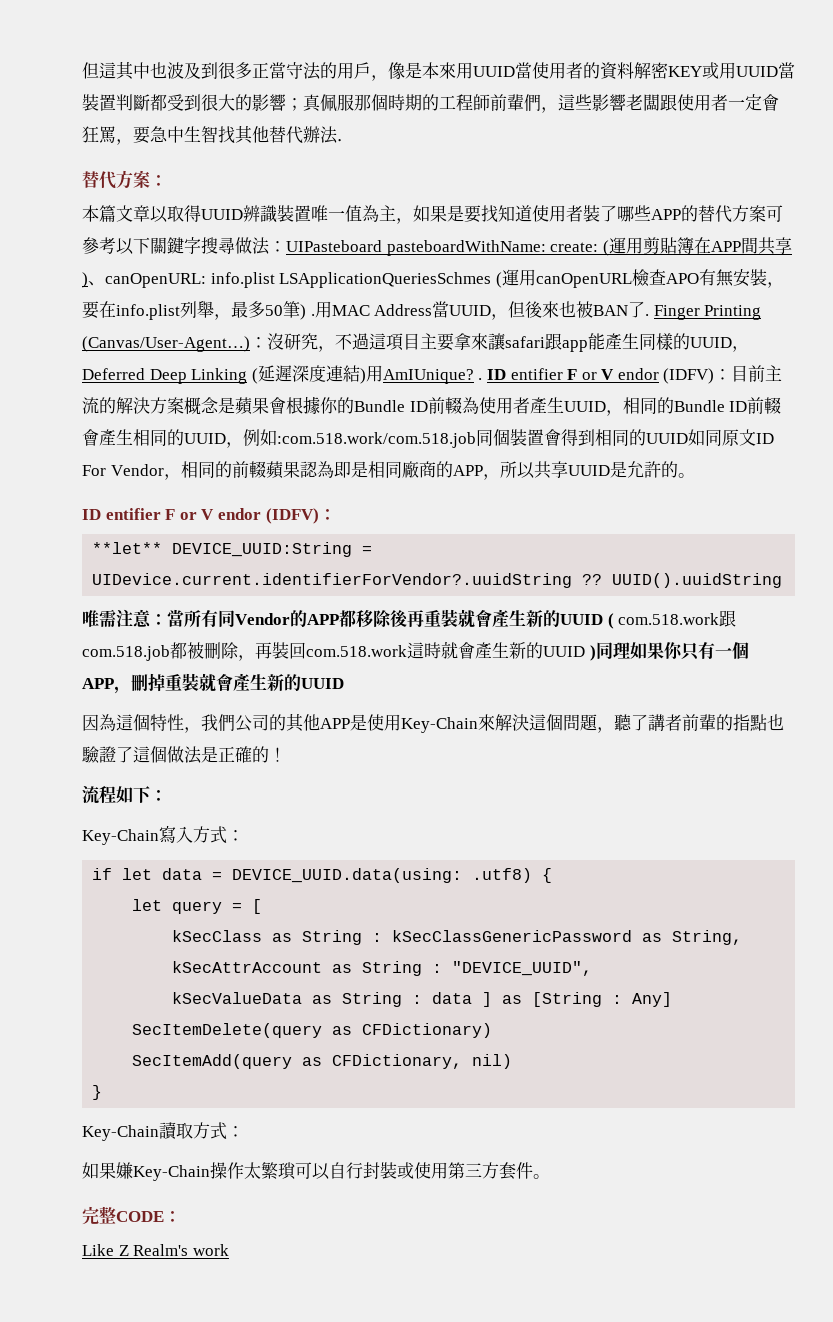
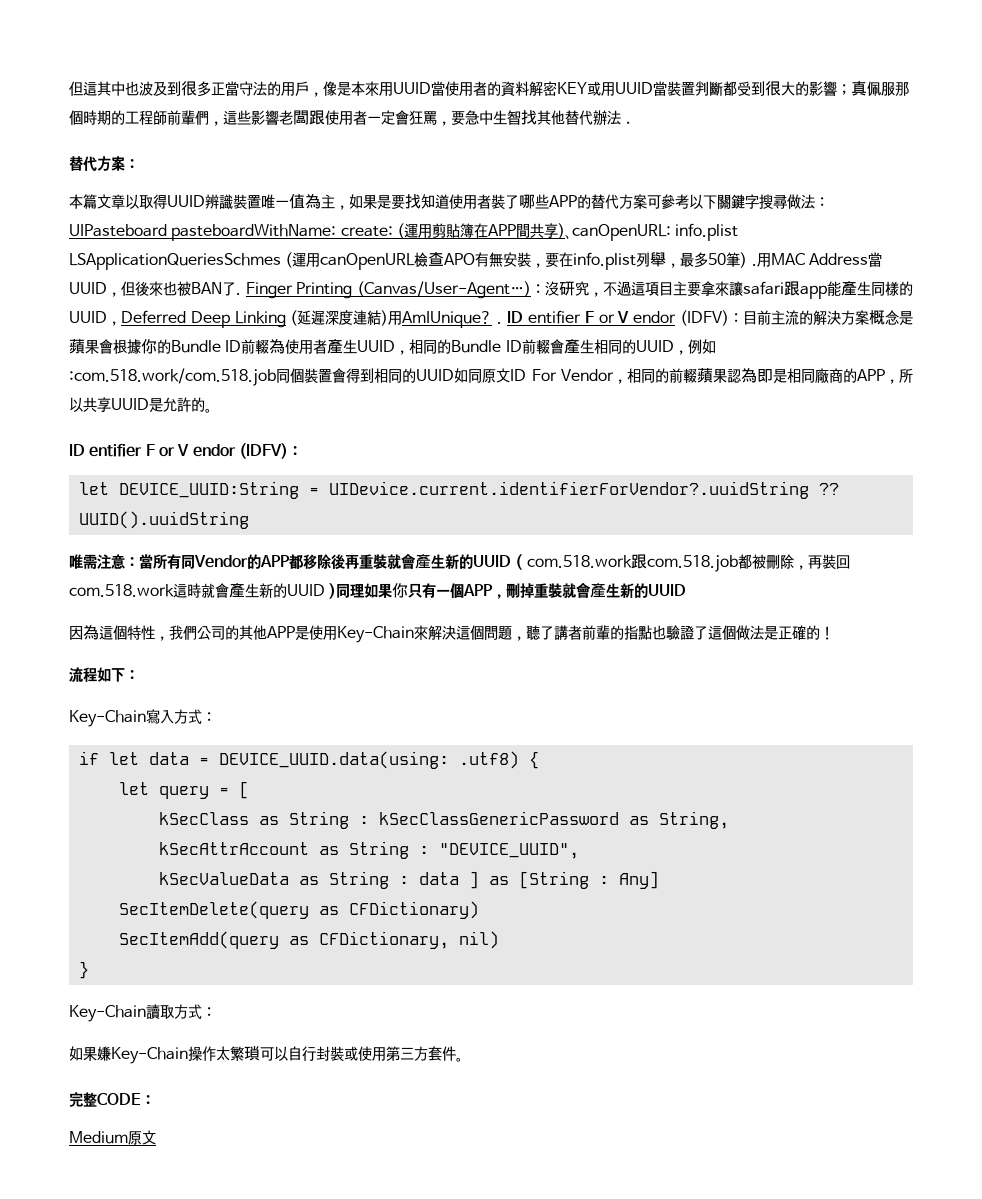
[92,542,163,554] **let** -> [78,482,109,495] let
[82,1244,229,1256] Like Z Realm's work -> [69,1130,156,1145] Medium原文

